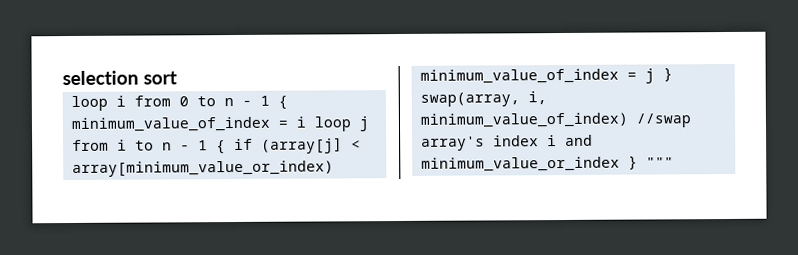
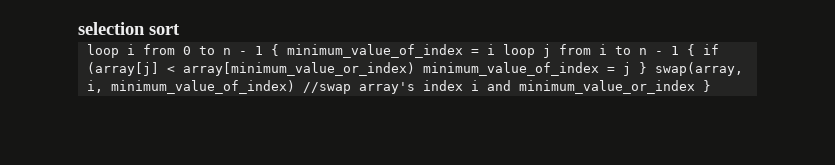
[645,157,674,168] """ -> (711, 86) none

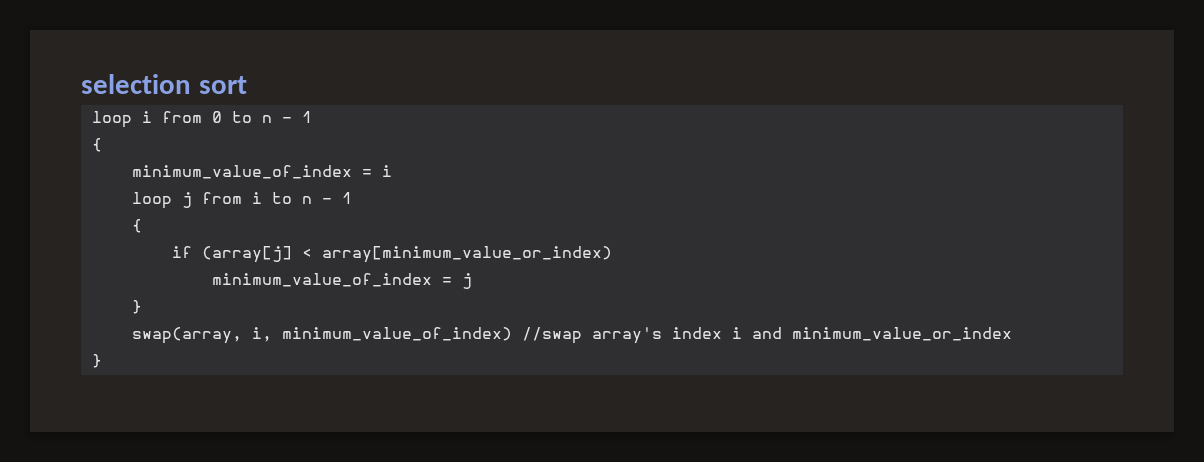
[270,44,279,56] { -> [91,138,102,152] // { //
(495, 49) none -> (392, 171) //
[686,44,695,56] { -> [131,219,142,233] // { //
(415, 69) none -> (612, 254) //
[638,62,647,74] } -> [131,300,142,314] // } //
(695, 87) none -> (1012, 334) //

